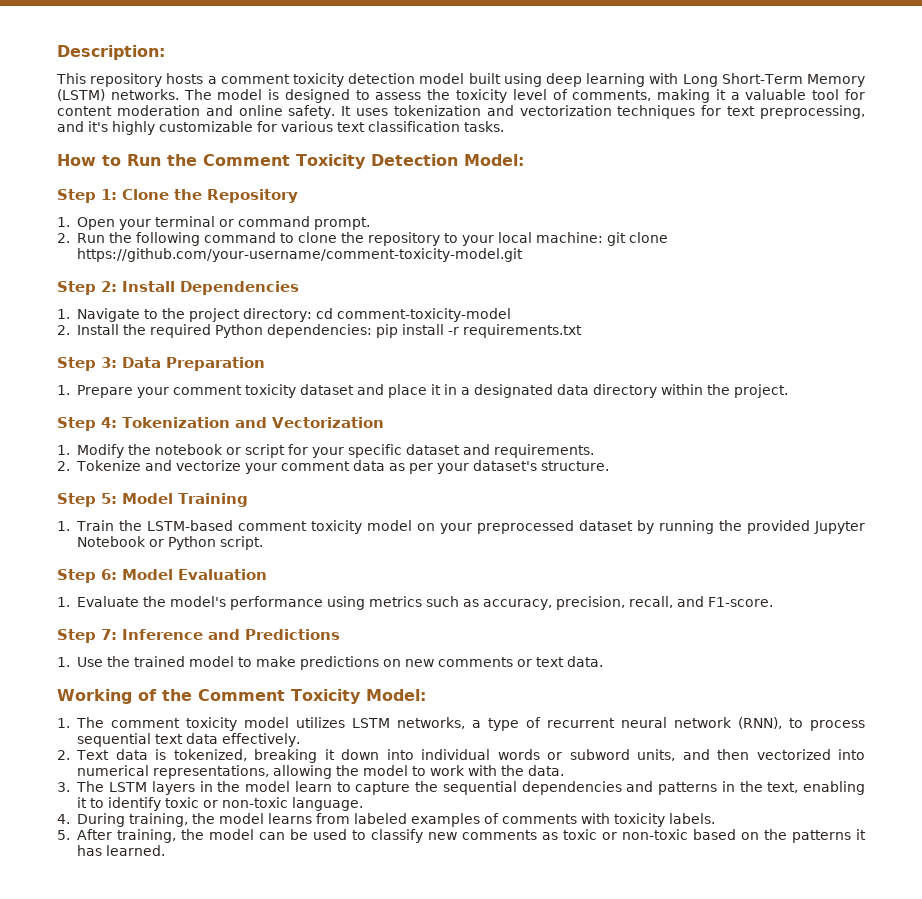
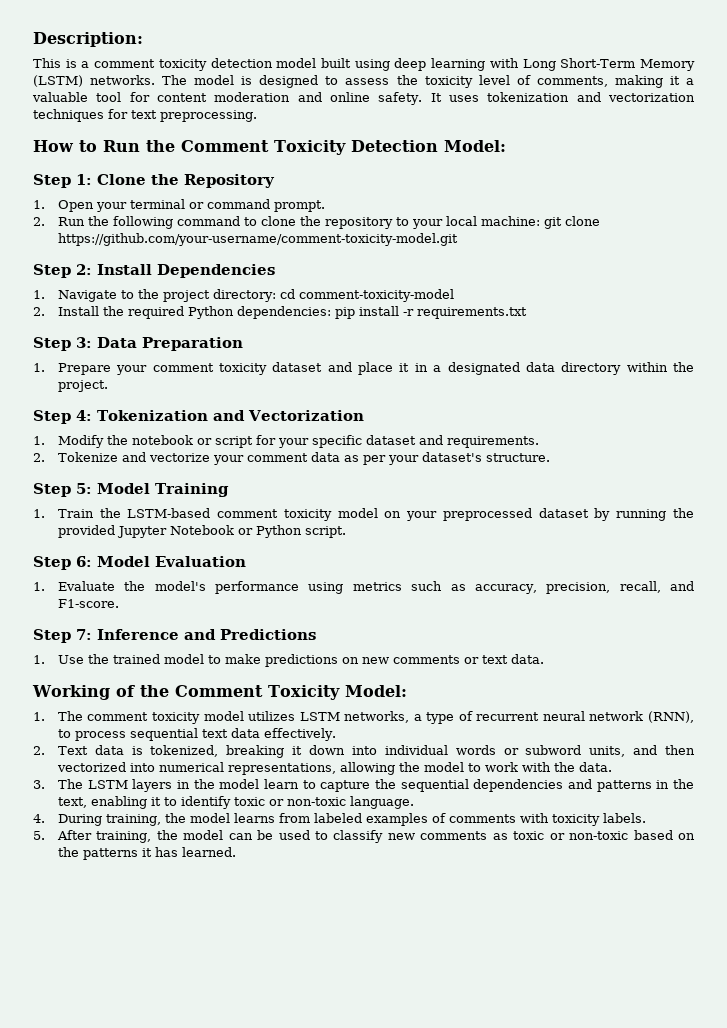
[90,73,204,87] repository hosts -> [65,59,77,68] is
[759,105,865,119] [57,121,504,135] preprocessing, and it's highly customizable for various text classification tasks. -> [160,110,257,122] preprocessing.

